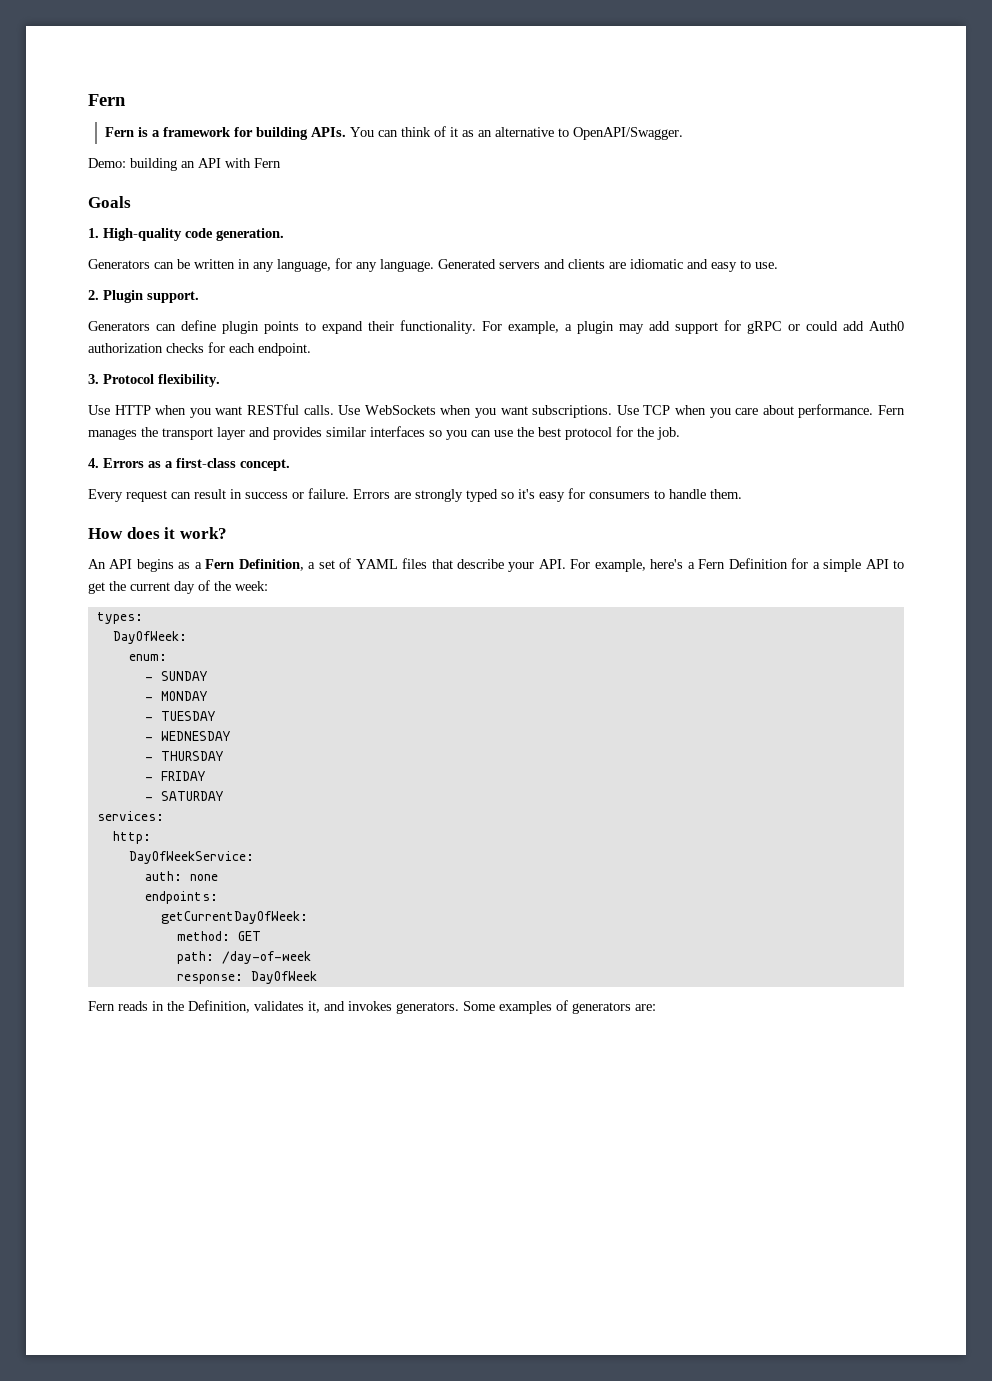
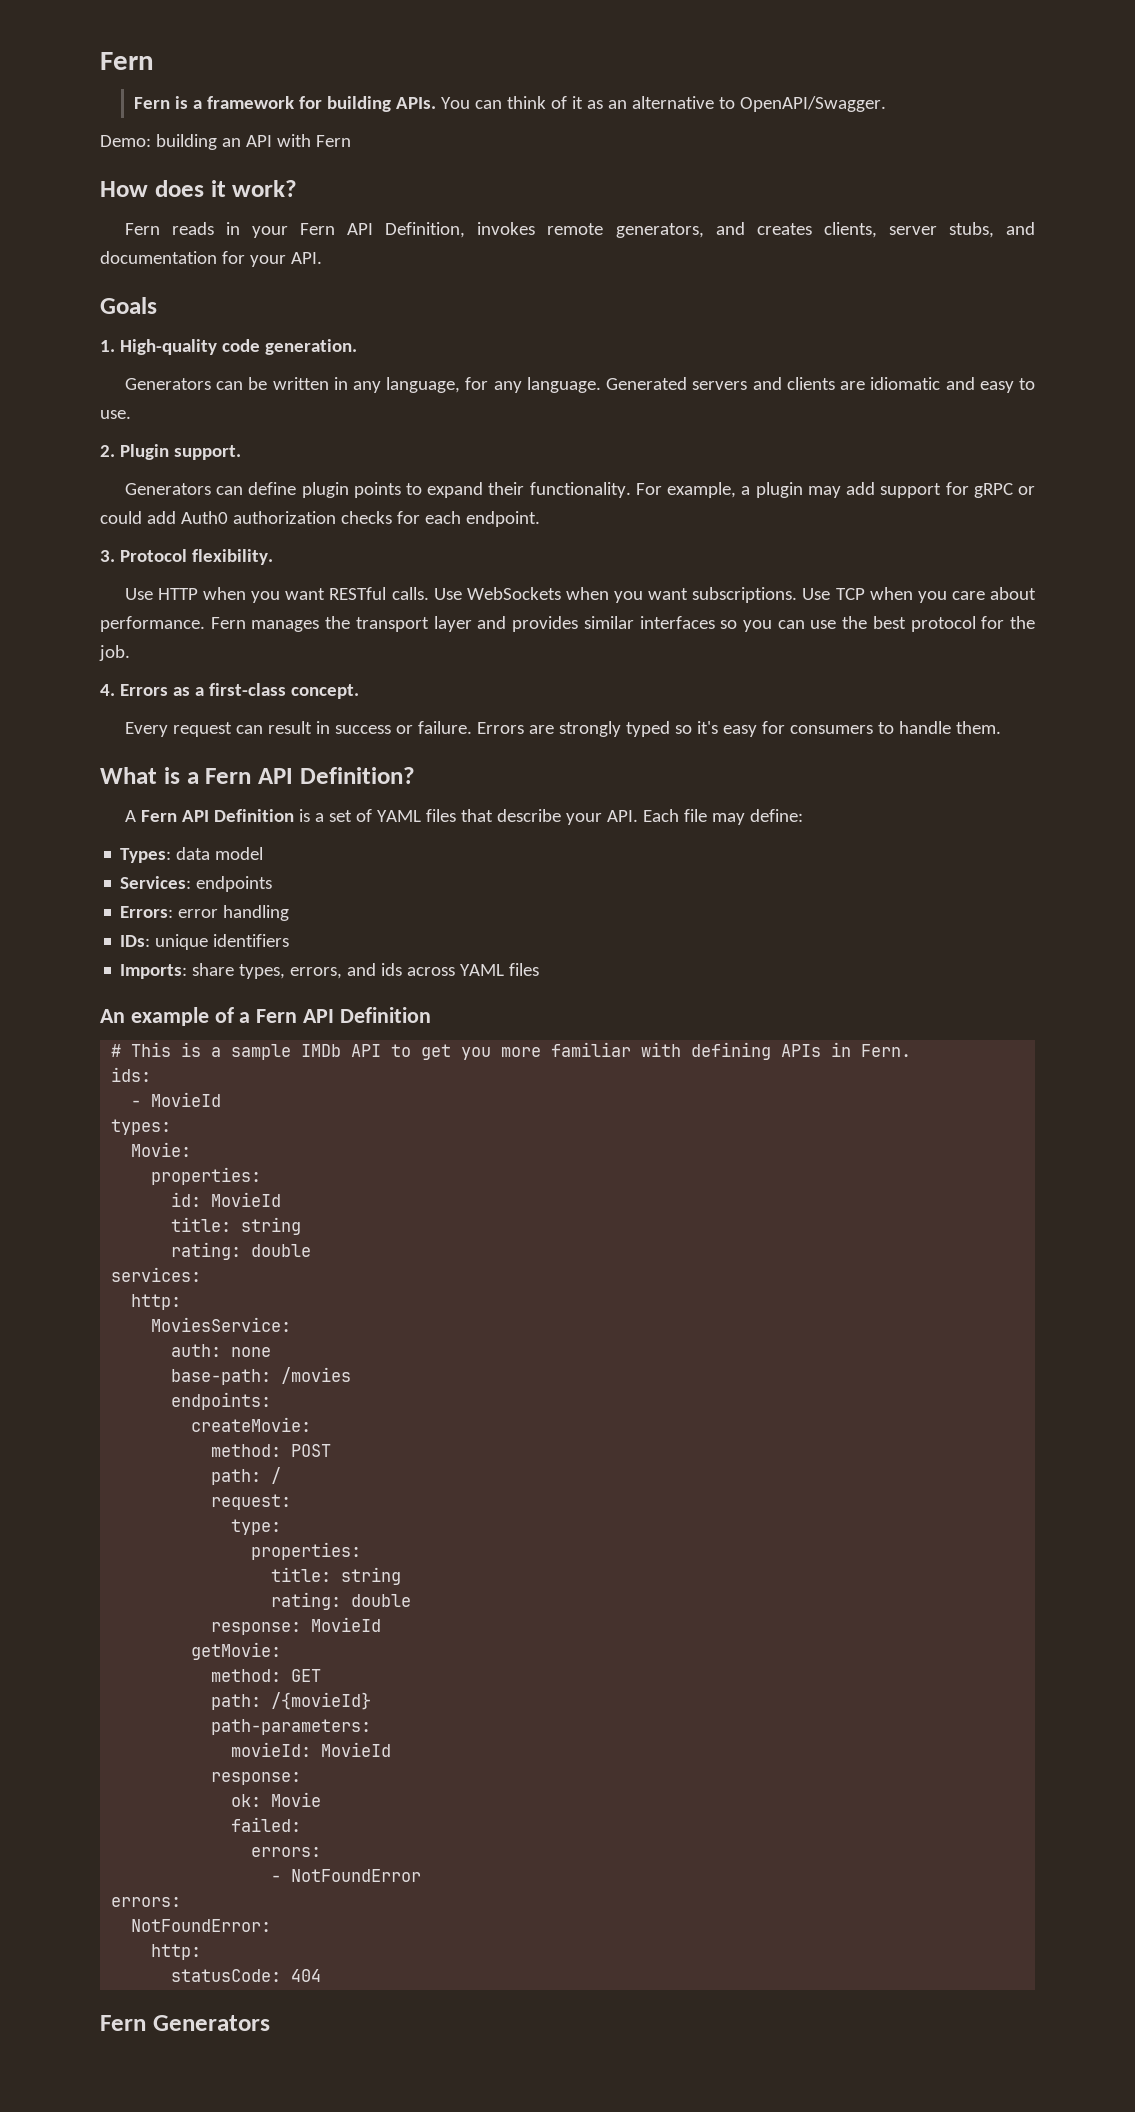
(281, 163) none -> [100,180,298,197] [124,222,1036,238] [100,251,322,267] // How does it work? // Fern reads in your Fern API Definition, invokes remote generators, and creates clients, server stubs, and documentation for your API.
[88,527,227,539] [88,559,304,572] How does it work? // An API begins as a Fern Definition, -> [100,767,415,784] [124,809,310,822] What is a Fern API Definition? // A Fern API Definition is
[570,558,904,572] [88,580,268,594] [96,612,143,624] [112,631,187,644] [128,654,167,661] [144,671,207,681] [144,691,207,701] [144,711,215,721] [144,731,230,741] [144,751,223,761] [144,771,205,781] [144,791,223,801] For example, here's a Fern Definition for a simple API to get the current day of the week: // types: // DayOfWeek: // enum: // - SUNDAY // - MONDAY // - TUESDAY // - WEDNESDAY // - THURSDAY // - FRIDAY // - SATURDAY -> [642,809,803,825] [120,847,264,863] [120,876,273,892] [120,905,290,921] [120,934,290,950] [120,963,540,979] [100,1007,431,1026] [111,1042,912,1060] [111,1067,152,1082] [131,1092,222,1107] [111,1119,172,1135] [131,1142,192,1157] [151,1167,262,1185] [171,1192,282,1207] [171,1217,302,1235] [171,1242,312,1260] Each file may define: // Types: data model // Services: endpoints // Errors: error handling // IDs: unique identifiers // Imports: share types, errors, and ids across YAML files // An example of a Fern API Definition // # This is a sample IMDb API to get you more familiar with defining APIs in Fern. // ids: // - MovieId // types: // Movie: // properties: // id: MovieId // title: string // rating: double
[128,851,254,864] DayOfWeekService: -> [151,1317,292,1332] MoviesService:
(218, 877) none -> [171,1367,352,1385] // base-path: /movies
[160,911,308,924] [176,931,261,941] [176,951,311,964] [176,971,317,984] [88,1000,656,1014] getCurrentDayOfWeek: // method: GET // path: /day-of-week // response: DayOfWeek // Fern reads in the Definition, validates it, and invokes generators. Some examples of generators are: -> [191,1417,312,1432] [211,1444,332,1457] [211,1467,282,1485] [211,1494,292,1510] [231,1519,282,1535] [251,1542,362,1560] [271,1567,402,1585] [271,1592,412,1610] [211,1617,382,1635] [191,1642,282,1660] [211,1669,322,1682] [211,1692,372,1710] [211,1719,372,1735] [231,1742,392,1757] [211,1772,302,1785] [231,1792,322,1807] [231,1817,302,1832] [251,1847,322,1857] [271,1869,422,1882] [111,1897,182,1907] [131,1919,272,1932] [151,1944,202,1960] [171,1969,322,1982] [100,2015,270,2031] createMovie: // method: POST // path: / // request: // type: // properties: // title: string // rating: double // response: MovieId // getMovie: // method: GET // path: /{movieId} // path-parameters: // movieId: MovieId // response: // ok: Movie // failed: // errors: // - NotFoundError // errors: // NotFoundError: // http: // statusCode: 404 // Fern Generators

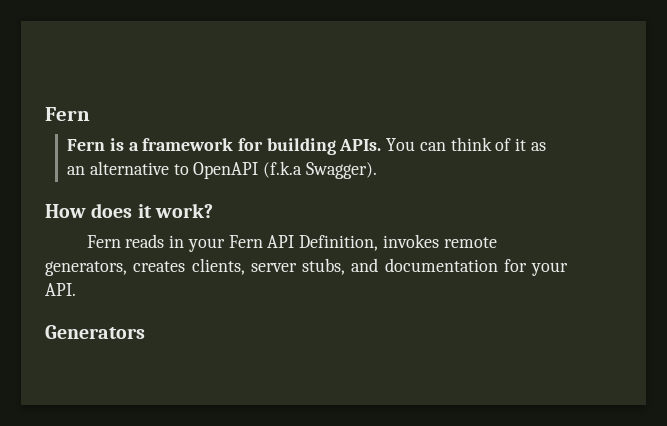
[739,96,886,112] [100,134,351,150] OpenAPI/Swagger. // Demo: building an API with Fern -> [193,161,377,179] OpenAPI (f.k.a Swagger).
[715,222,745,235] and -> (127, 268) none
[100,297,157,314] [100,339,357,355] [124,377,1036,393] [100,410,131,419] [100,444,241,460] [124,482,1036,498] [100,511,540,527] [100,549,273,565] [124,587,1037,603] [100,616,1035,632] [99,645,130,661] [100,683,359,699] [124,721,1001,737] [100,767,415,784] [124,809,803,825] [120,847,264,863] [120,876,273,892] [120,905,290,921] [120,934,290,950] [120,963,540,979] [100,1007,431,1026] [111,1042,912,1060] [111,1067,152,1082] [131,1092,222,1107] [111,1119,172,1135] [131,1142,192,1157] [151,1167,262,1185] [171,1192,282,1207] [171,1217,302,1235] [171,1242,312,1260] [111,1267,202,1282] [131,1294,182,1310] [151,1317,292,1332] [171,1344,272,1357] [171,1367,352,1385] [171,1392,272,1410] [191,1417,312,1432] [211,1444,332,1457] [211,1467,282,1485] [211,1494,292,1510] [231,1519,282,1535] [251,1542,362,1560] [271,1567,402,1585] [271,1592,412,1610] [211,1617,382,1635] [191,1642,282,1660] [211,1669,322,1682] [211,1692,372,1710] [211,1719,372,1735] [231,1742,392,1757] [211,1772,302,1785] [231,1792,322,1807] [231,1817,302,1832] [251,1847,322,1857] [271,1869,422,1882] [111,1897,182,1907] [131,1919,272,1932] [151,1944,202,1960] [171,1969,322,1982] [100,2015,146,2031] Goals // 1. High-quality code generation. // Generators can be written in any language, for any language. Generated servers and clients are idiomatic and easy to use. // 2. Plugin support. // Generators can define plugin points to expand their functionality. For example, a plugin may add support for gRPC or could add Auth0 authorization checks for each endpoint. // 3. Protocol flexibility. // Use HTTP when you want RESTful calls. Use WebSockets when you want subscriptions. Use TCP when you care about performance. Fern manages the transport layer and provides similar interfaces so you can use the best protocol for the job. // 4. Errors as a first-class concept. // Every request can result in success or failure. Errors are strongly typed so it's easy for consumers to handle them. // What is a Fern API Definition? // A Fern API Definition is a set of YAML files that describe your API. Each file may define: // Types: data model // Services: endpoints // Errors: error handling // IDs: unique identifiers // Imports: share types, errors, and ids across YAML files // An example of a Fern API Definition // # This is a sample IMDb API to get you more familiar with defining APIs in Fern. // ids: // - MovieId // types: // Movie: // properties: // id: MovieId // title: string // rating: double // services: // http: // MoviesService: // auth: none // base-path: /movies // endpoints: // createMovie: // method: POST // path: / // request: // type: // properties: // title: string // rating: double // response: MovieId // getMovie: // method: GET // path: /{movieId} // path-parameters: // movieId: MovieId // response: // ok: Movie // failed: // errors: // - NotFoundError // errors: // NotFoundError: // http: // statusCode: 404 // Fern -> (76, 289) none

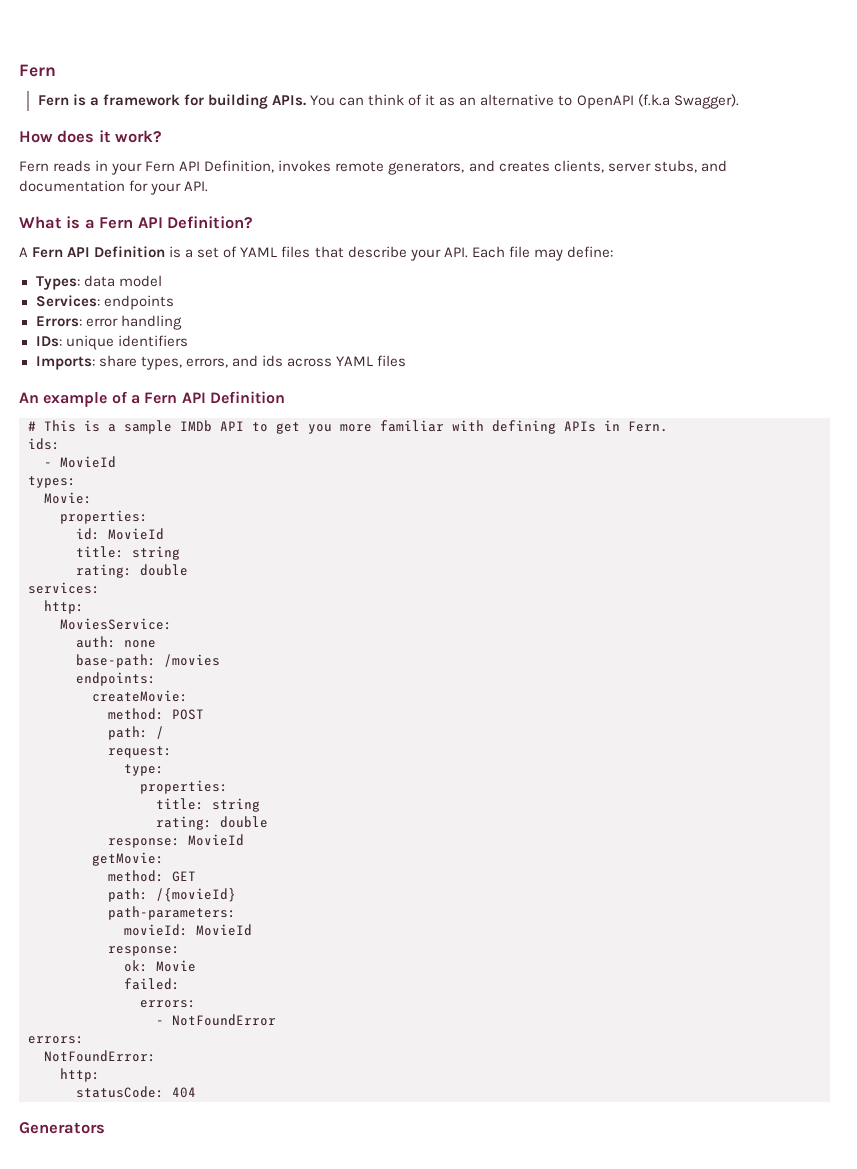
(127, 268) none -> [468,160,495,172] and
(76, 289) none -> [19,216,254,229] [19,246,613,261] [35,275,162,290] [35,295,174,310] [35,315,182,330] [35,335,188,350] [35,355,406,370] [19,391,285,407] [28,420,668,434] [28,438,60,450] [44,456,116,468] [28,476,76,488] [44,492,92,504] [60,510,148,524] [76,528,164,540] [76,546,180,560] [76,564,188,578] [28,582,100,594] [44,600,84,614] [60,618,172,630] [76,636,156,648] [76,654,220,668] [76,672,156,686] [92,690,188,702] [108,708,204,720] [108,726,164,740] [108,746,172,758] [124,764,164,776] [140,780,228,794] [156,798,260,812] [156,816,268,830] [108,834,244,848] [92,852,164,866] [108,870,196,882] [108,888,236,902] [108,906,236,920] [124,924,252,936] [108,946,180,956] [124,960,196,972] [124,978,180,990] [140,1000,196,1008] [156,1014,276,1026] [28,1036,84,1044] [44,1050,156,1062] [60,1068,100,1082] [76,1086,196,1098] // What is a Fern API Definition? // A Fern API Definition is a set of YAML files that describe your API. Each file may define: // Types: data model // Services: endpoints // Errors: error handling // IDs: unique identifiers // Imports: share types, errors, and ids across YAML files // An example of a Fern API Definition // # This is a sample IMDb API to get you more familiar with defining APIs in Fern. // ids: // - MovieId // types: // Movie: // properties: // id: MovieId // title: string // rating: double // services: // http: // MoviesService: // auth: none // base-path: /movies // endpoints: // createMovie: // method: POST // path: / // request: // type: // properties: // title: string // rating: double // response: MovieId // getMovie: // method: GET // path: /{movieId} // path-parameters: // movieId: MovieId // response: // ok: Movie // failed: // errors: // - NotFoundError // errors: // NotFoundError: // http: // statusCode: 404

